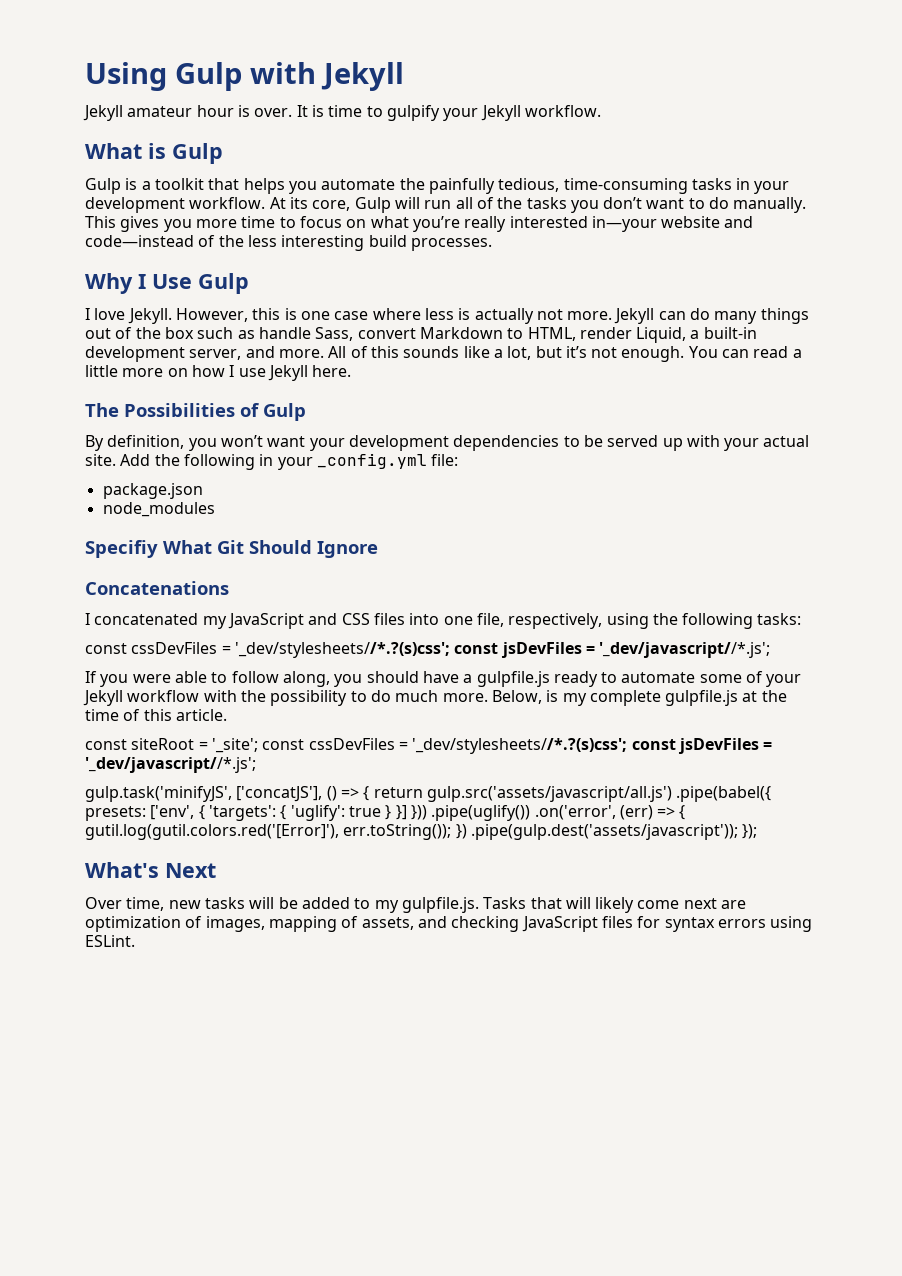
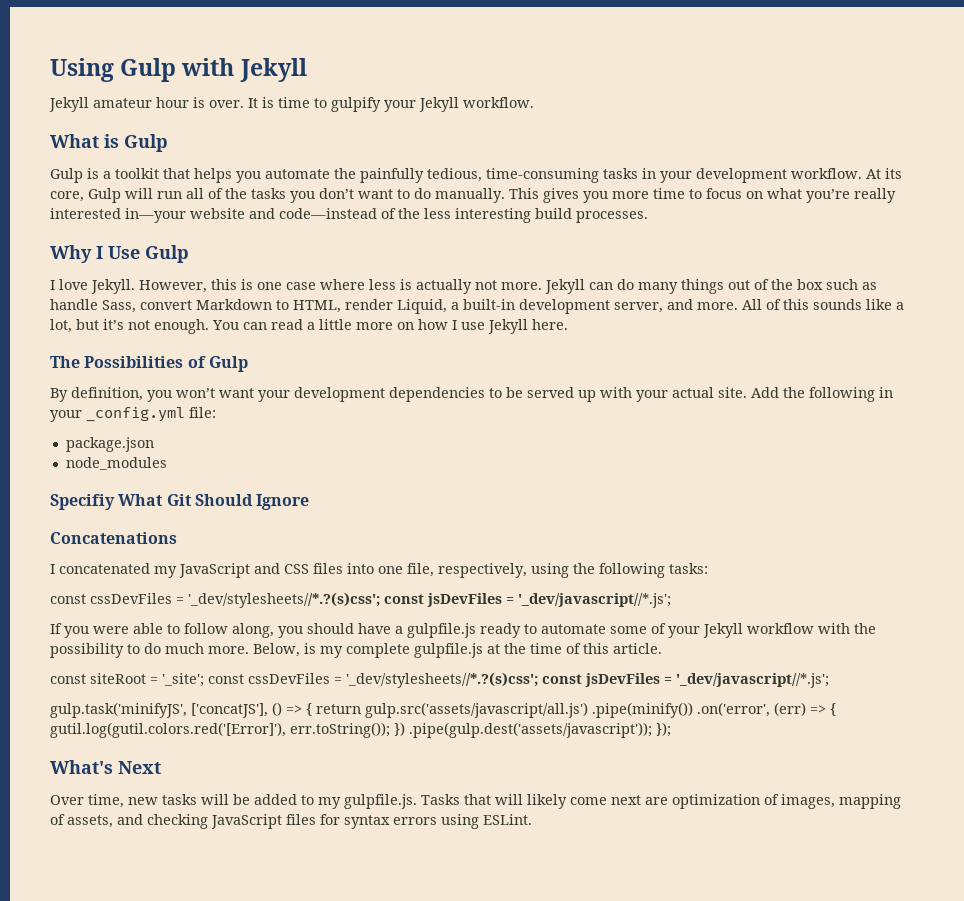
[676,786,772,802] [85,805,531,821] .pipe(babel({ presets: ['env', { 'targets': { 'uglify': true } }] })) .pipe(uglify()) -> [592,702,693,718] .pipe(minify())

